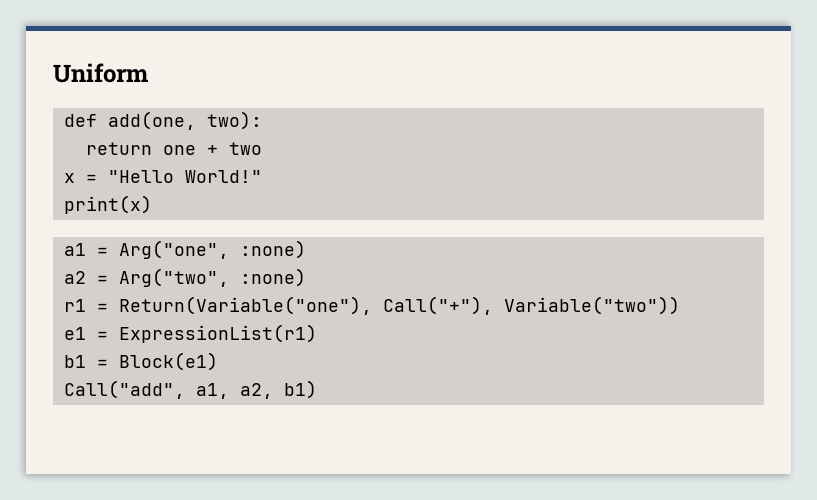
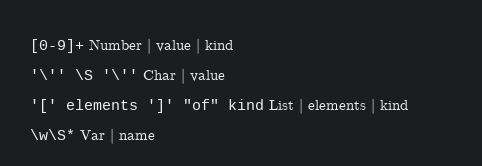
[53,63,148,83] [63,111,262,130] [85,142,262,155] [63,170,262,183] [63,195,152,214] [63,240,306,259] [63,268,306,287] [63,296,680,315] [63,324,317,343] [63,352,218,371] [63,380,317,399] Uniform // def add(one, two): // return one + two // x = "Hello World!" // print(x) // a1 = Arg("one", :none) // a2 = Arg("two", :none) // r1 = Return(Variable("one"), Call("+"), Variable("two")) // e1 = ExpressionList(r1) // b1 = Block(e1) // Call("add", a1, a2, b1) -> [30,38,233,54] [30,68,225,84] [30,98,408,114] [30,128,155,144] [0-9]+ Number | value | kind // '\'' \S '\'' Char | value // '[' elements ']' "of" kind List | elements | kind // \w\S* Var | name

